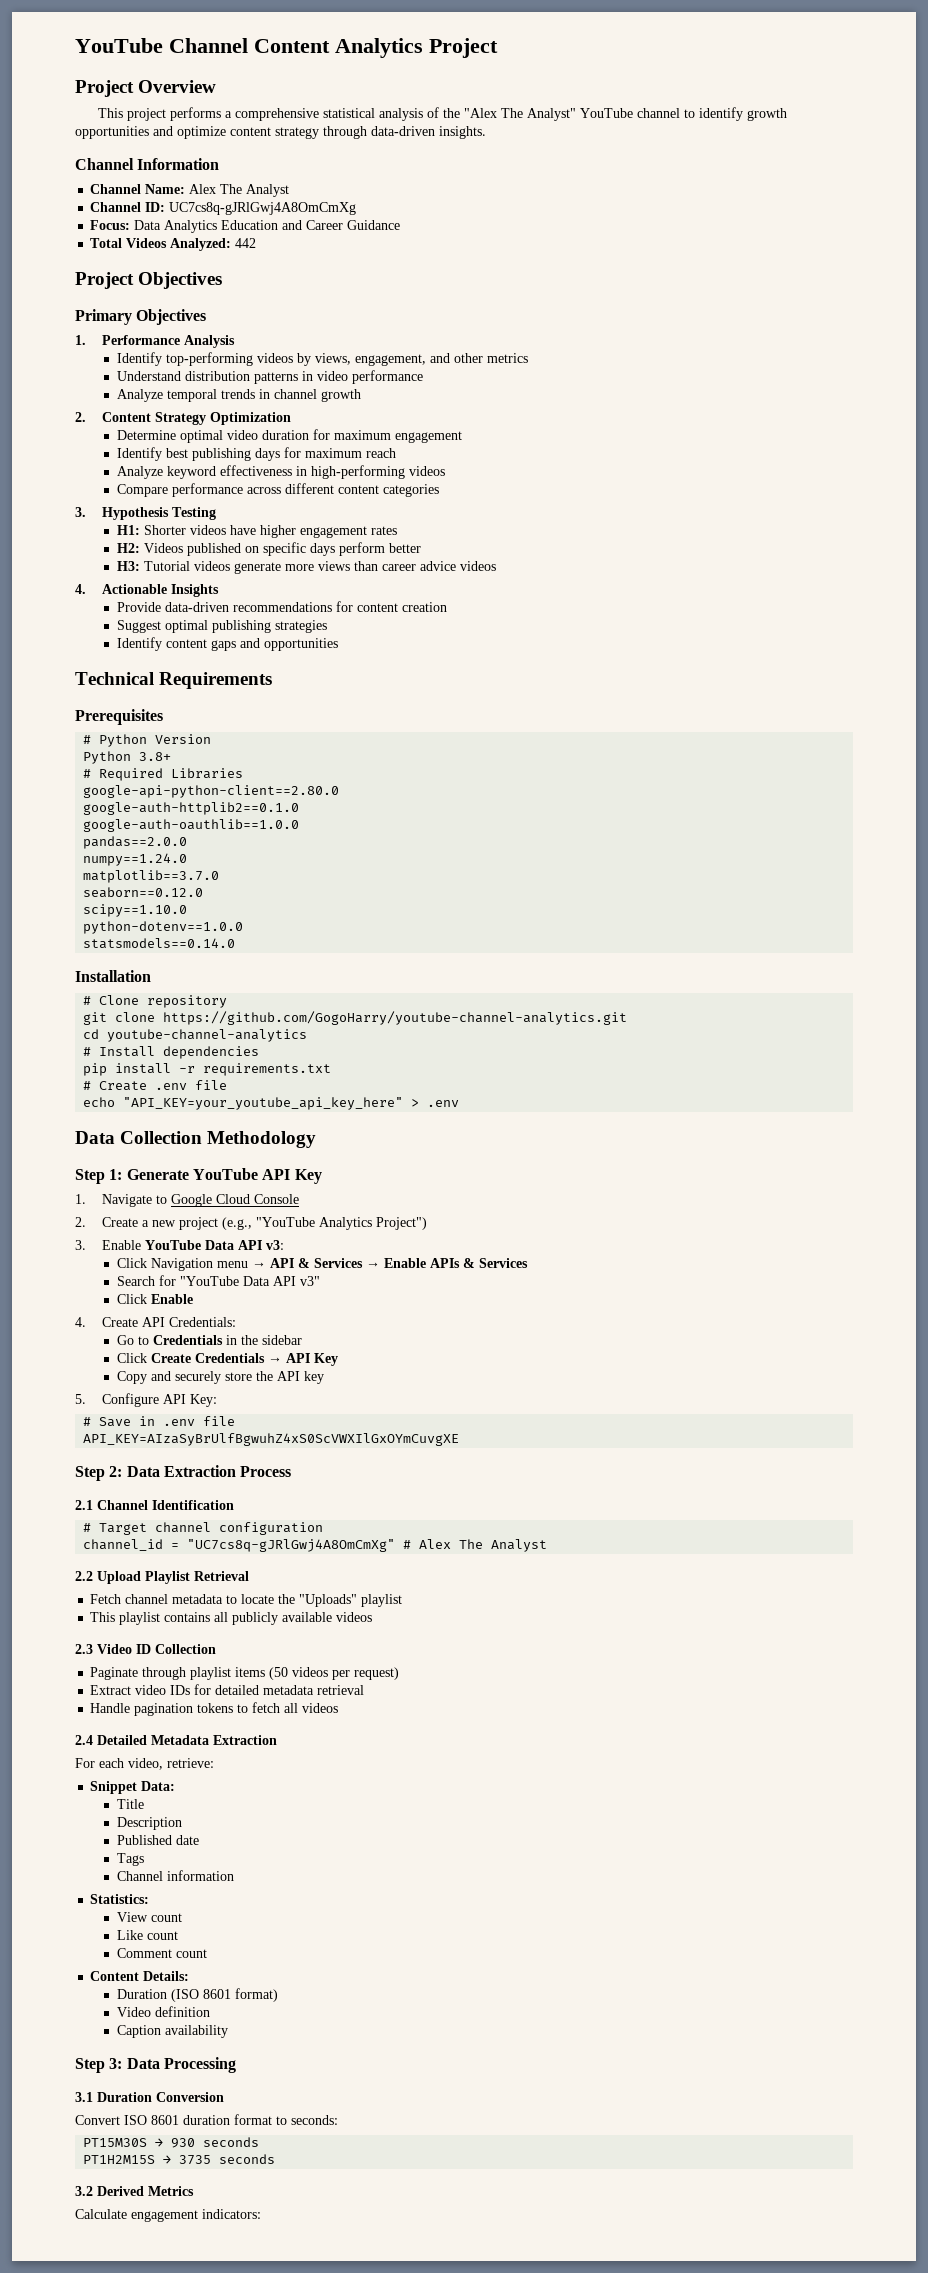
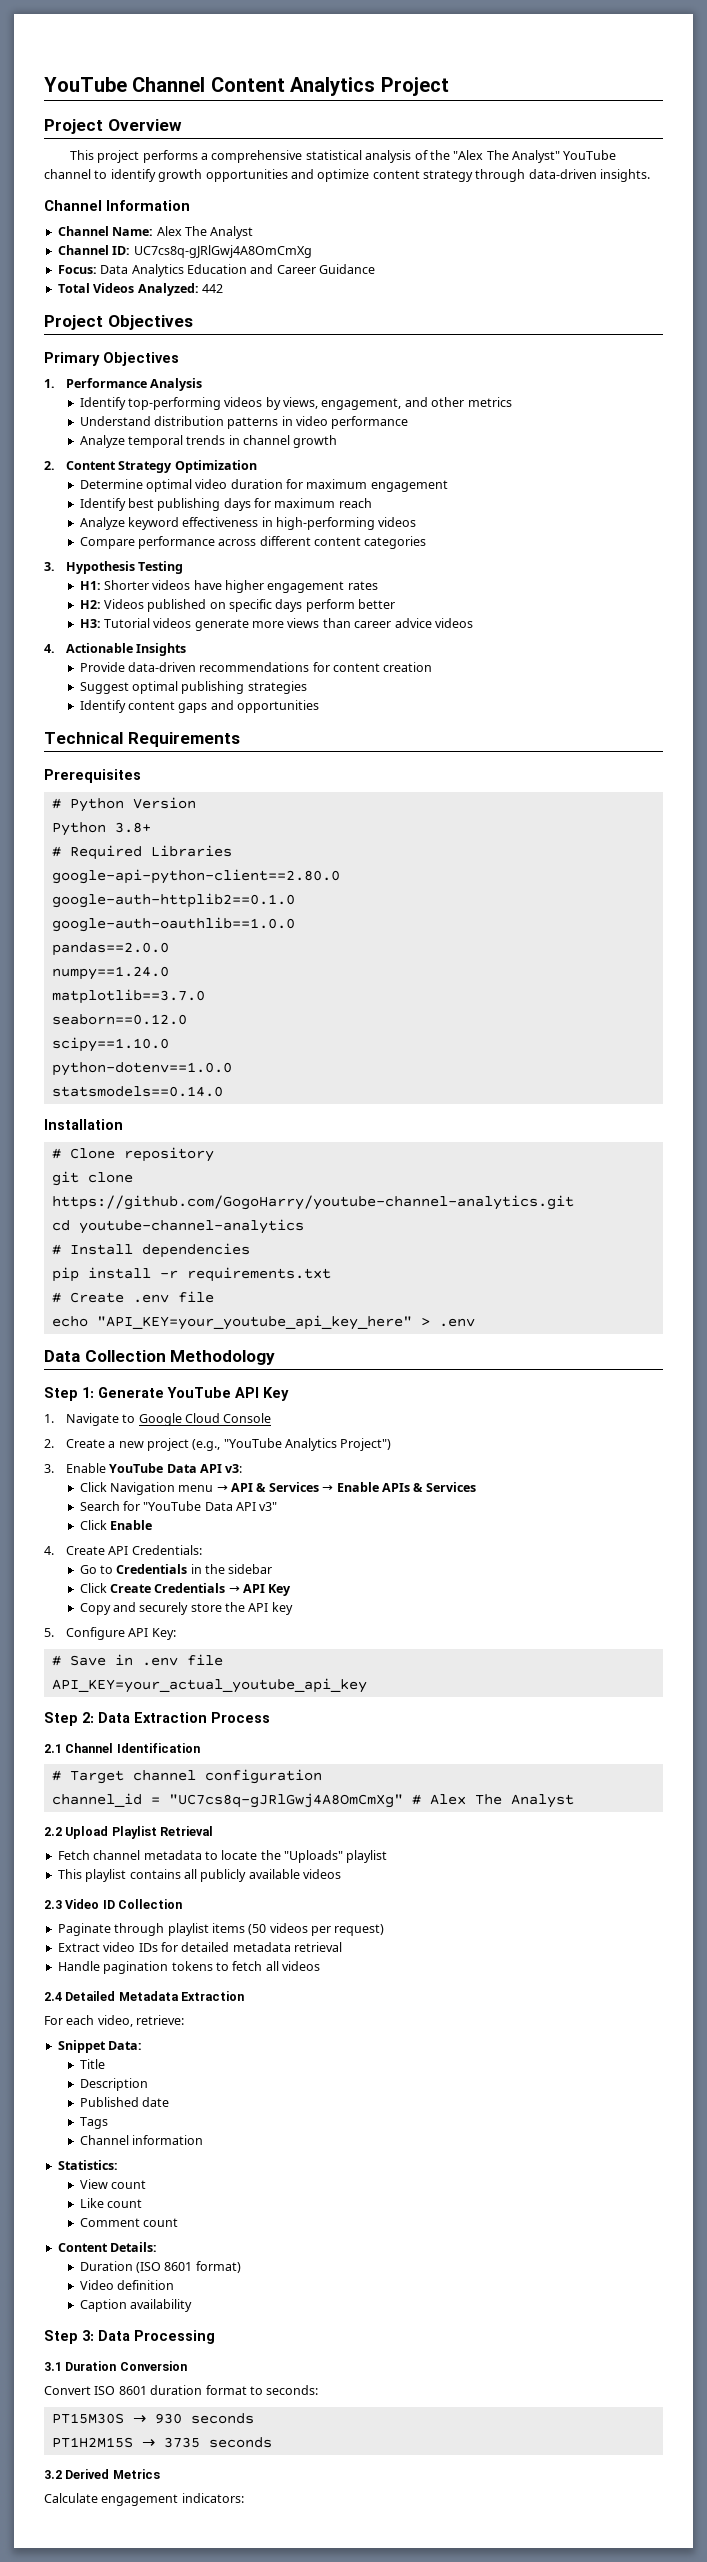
[83,1433,460,1446] API_KEY=AIzaSyBrUlfBgwuhZ4xS0ScVWXIlGxOYmCuvgXE -> [51,1678,367,1693] API_KEY=your_actual_youtube_api_key

